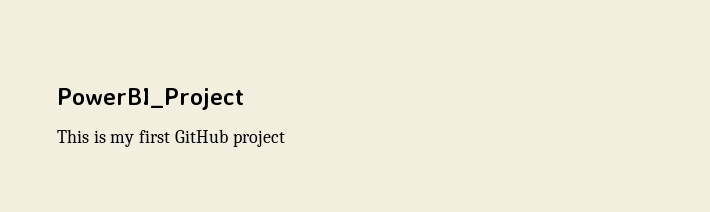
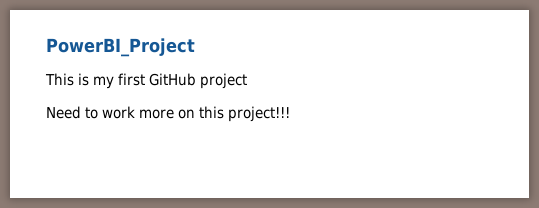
(285, 138) none -> [46,106,291,122] // Need to work more on this project!!!

